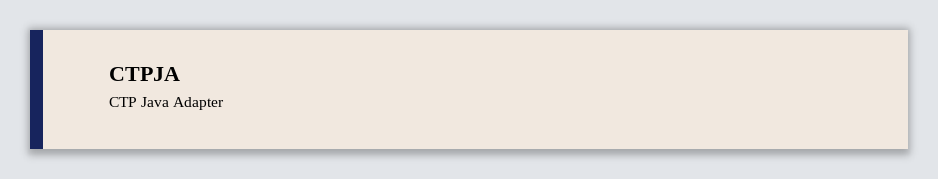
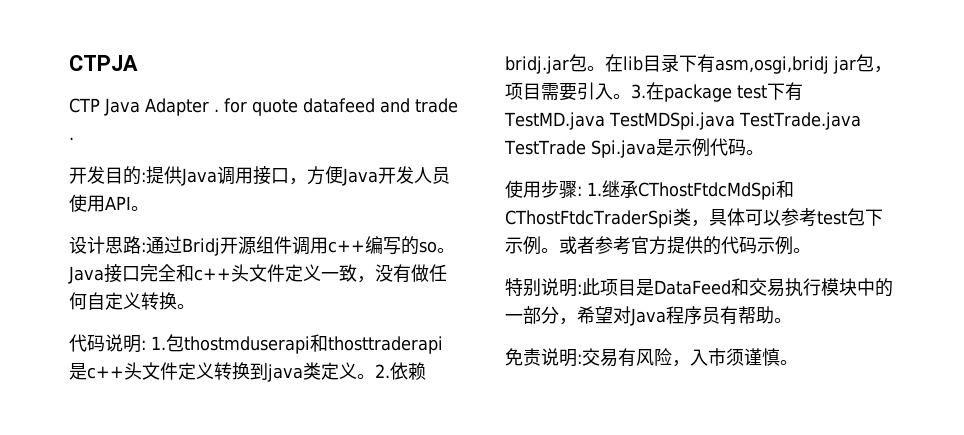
(225, 103) none -> [214,98,458,116] [69,137,74,140] [69,166,450,186] [69,194,149,212] [69,236,455,256] [68,264,447,284] [69,292,195,310] [69,334,443,354] [69,362,426,382] [505,54,892,74] [505,82,803,102] [504,112,861,130] [504,138,764,158] [505,180,794,200] [505,208,883,228] [505,236,811,255] [505,278,893,297] [505,306,792,326] [505,348,798,367] . for quote datafeed and trade . // 开发目的:提供Java调用接口，方便Java开发人员使用API。 // 设计思路:通过Bridj开源组件调用c++编写的so。Java接口完全和c++头文件定义一致，没有做任何自定义转换。 // 代码说明: 1.包thostmduserapi和thosttraderapi是c++头文件定义转换到java类定义。2.依赖bridj.jar包。在lib目录下有asm,osgi,bridj jar包，项目需要引入。3.在package test下有TestMD.java TestMDSpi.java TestTrade.java TestTrade Spi.java是示例代码。 // 使用步骤: 1.继承CThostFtdcMdSpi和CThostFtdcTraderSpi类，具体可以参考test包下示例。或者参考官方提供的代码示例。 // 特别说明:此项目是DataFeed和交易执行模块中的一部分，希望对Java程序员有帮助。 // 免责说明:交易有风险，入市须谨慎。

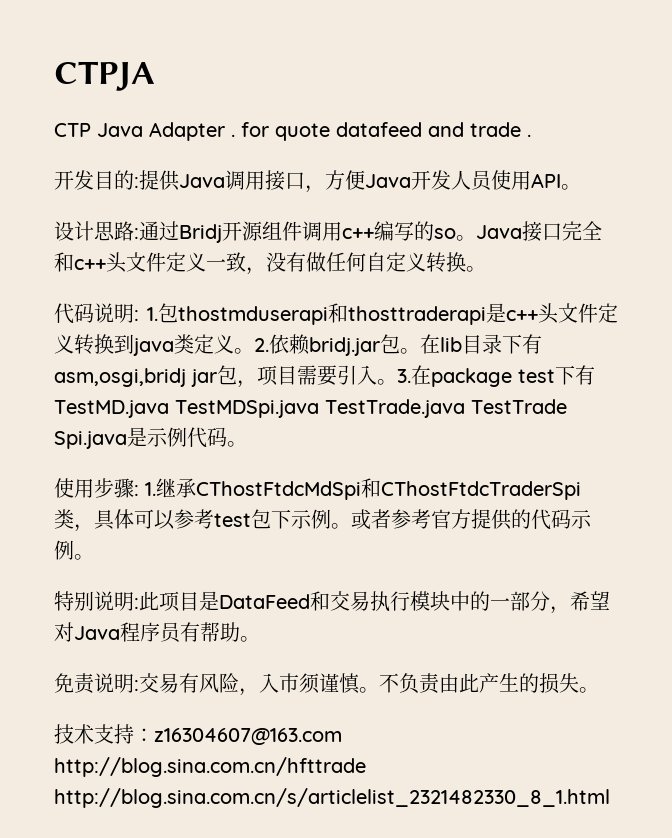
(798, 362) none -> [379,673,599,694] [54,724,342,745] [54,757,366,777] [54,788,610,808] 不负责由此产生的损失。 // 技术支持：z16304607@163.com http://blog.sina.com.cn/hfttrade http://blog.sina.com.cn/s/articlelist_2321482330_8_1.html

